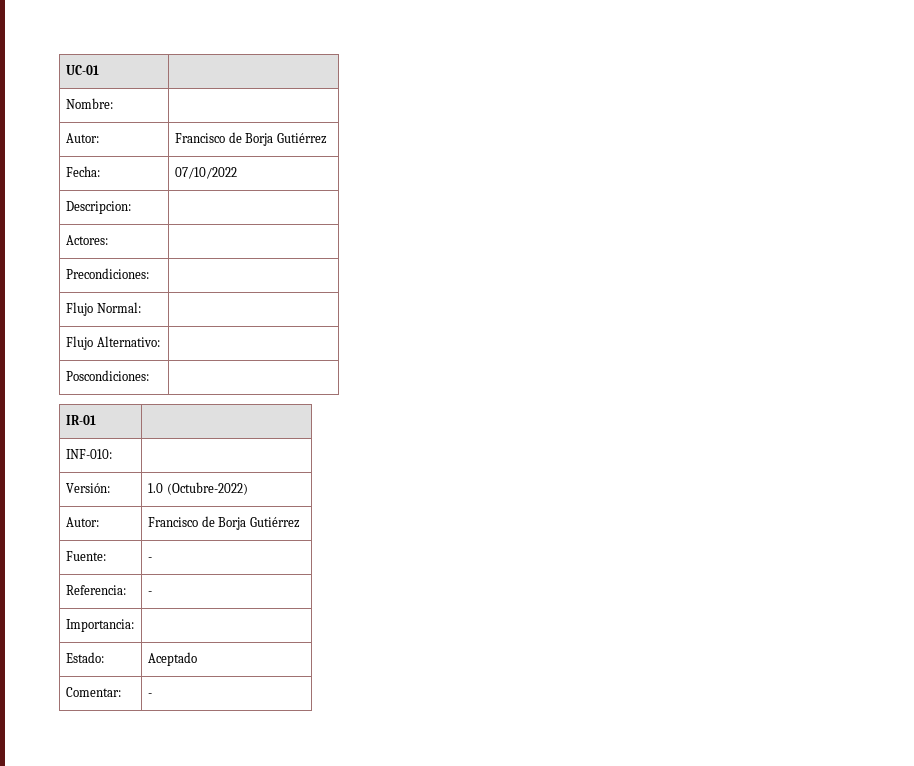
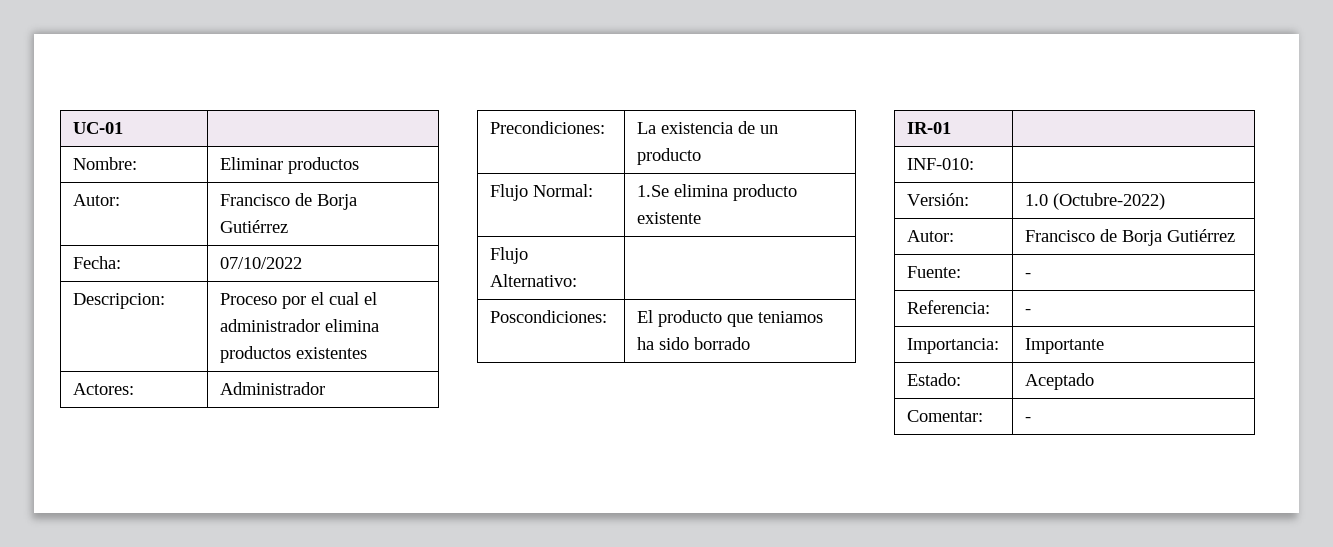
(113, 103) none -> [219,157,359,174] Eliminar productos
(131, 207) none -> [219,292,377,309] [219,319,379,332] [219,346,367,363] Proceso por el cual el administrador elimina productos existentes
(108, 240) none -> [219,382,325,395] Administrador
[65,302,141,316] [65,336,160,350] [65,370,149,381] // Flujo Normal: | // Flujo Alternativo: | // Poscondiciones: | -> [636,121,778,134] [636,148,701,165] [489,184,593,201] [636,184,797,201] [636,212,701,224] [489,247,528,264] [489,274,577,287] [489,310,607,323] [636,310,823,327] [636,337,750,350] La existencia de un producto // Flujo Normal: | 1.Se elimina producto existente // Flujo Alternativo: | // Poscondiciones: | El producto que teniamos ha sido borrado
(134, 625) none -> [1024,338,1104,354] Importante

